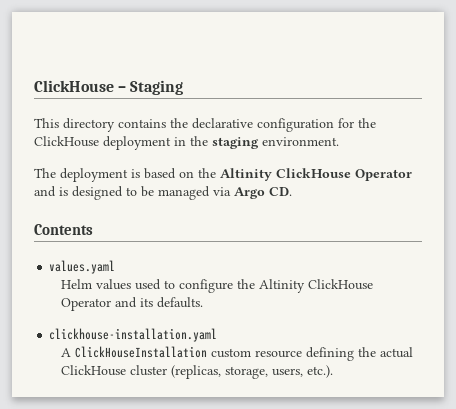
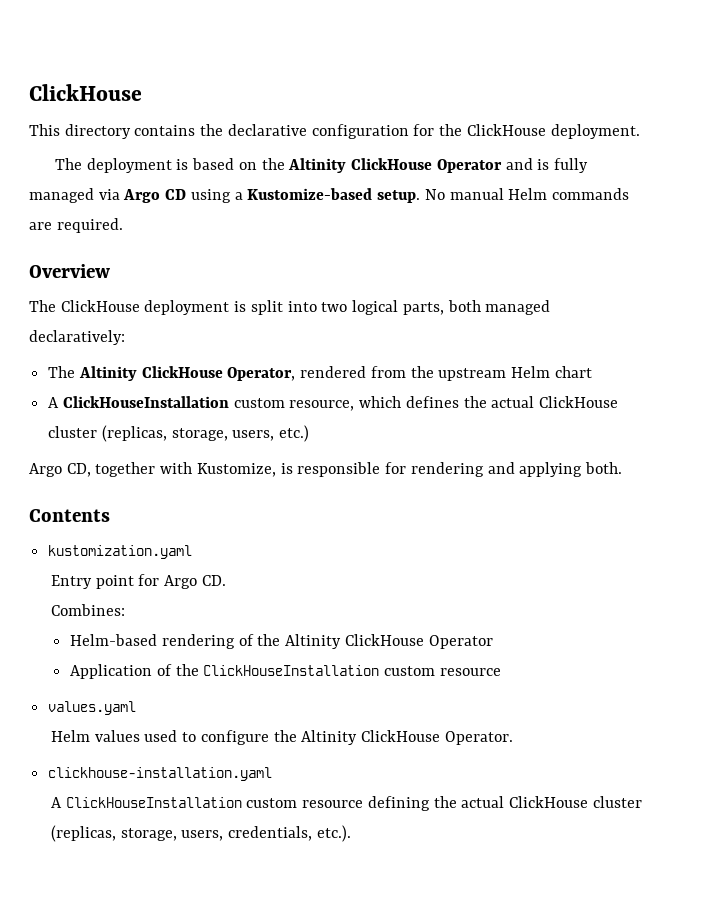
[34,80,184,95] ClickHouse – Staging -> [29,84,142,101] ClickHouse
[103,136,339,150] deployment in the staging environment. -> [550,124,640,139] deployment.
[72,186,292,200] [34,224,93,235] designed to be managed via Argo CD. // Contents -> [553,158,588,173] [29,188,629,203] [29,218,123,233] [29,264,110,278] [29,300,551,315] [29,330,125,345] [48,366,592,381] [48,396,619,411] [48,425,310,442] [29,462,622,477] [29,509,110,522] [48,545,193,559] [50,574,226,589] [50,604,125,616] [70,634,493,649] [70,664,501,679] fully managed via Argo CD using a Kustomize-based setup. No manual Helm commands are required. // Overview // The ClickHouse deployment is split into two logical parts, both managed declaratively: // The Altinity ClickHouse Operator, rendered from the upstream Helm chart // A ClickHouseInstallation custom resource, which defines the actual ClickHouse cluster (replicas, storage, users, etc.) // Argo CD, together with Kustomize, is responsible for rendering and applying both. // Contents // kustomization.yaml // Entry point for Argo CD. // Combines: // Helm-based rendering of the Altinity ClickHouse Operator // Application of the ClickHouseInstallation custom resource
[61,297,204,311] Operator and its defaults. -> [444,731,513,745] Operator.
(304, 372) none -> [228,826,313,841] credentials,

